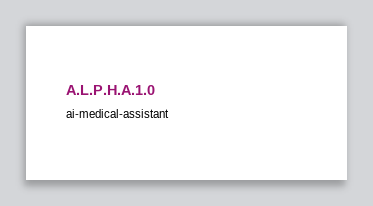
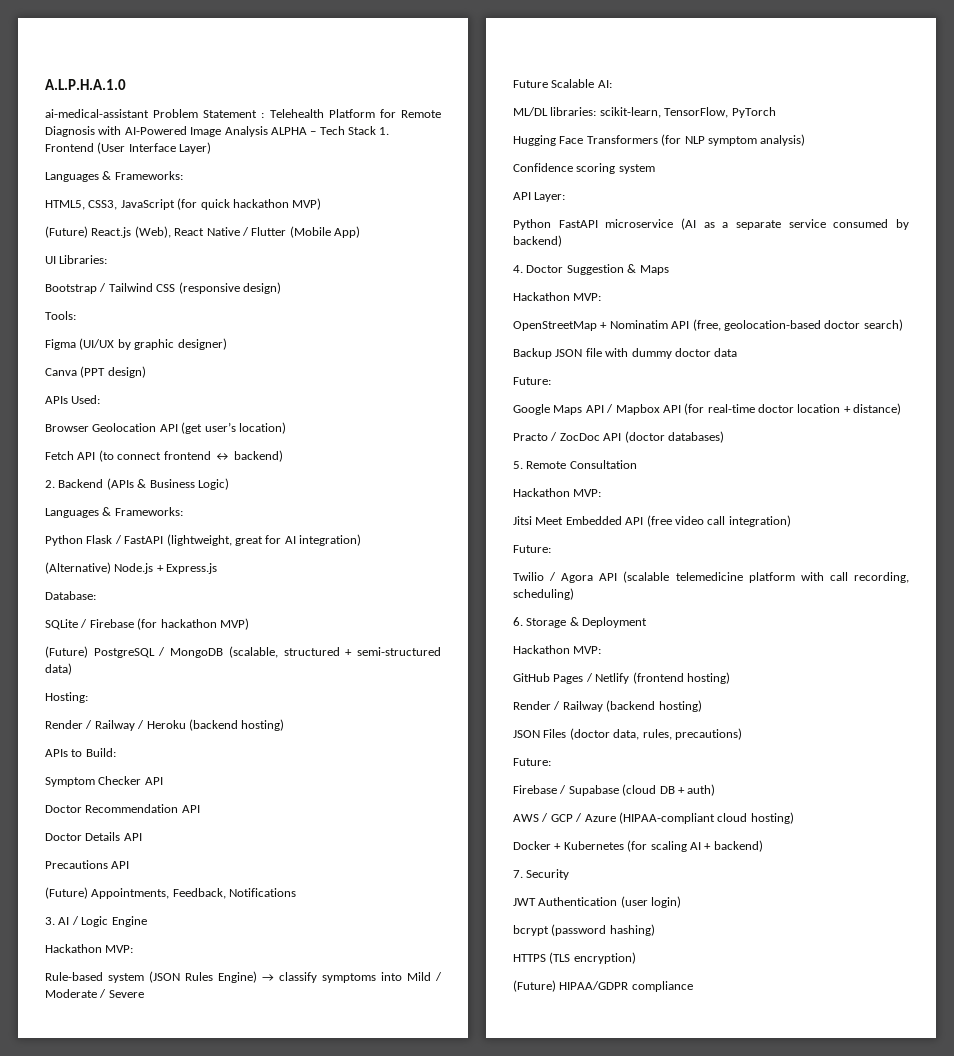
(169, 113) none -> [153,109,442,118] [45,126,390,137] [45,142,212,154] [45,171,183,182] [45,198,322,210] [45,226,360,238] [45,255,108,264] [45,282,281,294] [45,311,76,320] [45,338,227,350] [45,366,146,378] [45,395,101,404] [45,422,286,434] [45,450,284,462] [45,478,229,490] [45,507,183,518] [45,534,361,546] [45,562,218,574] [45,591,96,600] [45,618,249,630] [45,646,441,658] [45,663,72,675] [45,692,88,703] [45,719,285,731] [45,748,116,757] [45,776,163,787] [45,804,200,813] [45,832,142,841] [45,860,130,869] [45,887,297,899] [45,916,147,927] [45,944,134,953] [45,971,442,983] [45,989,144,998] [513,79,612,88] [513,107,776,118] [513,134,806,146] [513,163,655,174] [513,192,566,202] [513,218,909,230] [513,235,562,247] [513,264,669,275] [513,292,602,301] [513,319,903,331] [513,348,738,359] [513,377,551,385] [513,403,902,415] [513,431,724,443] [513,460,637,469] [513,488,602,497] [513,515,791,527] [513,545,551,553] [513,571,909,583] [513,588,574,600] [513,617,648,628] [513,645,602,654] [513,672,730,684] [513,700,702,712] [513,728,742,740] [513,758,551,766] [513,784,716,796] [513,812,794,824] [513,840,763,852] [513,869,570,880] [513,896,682,908] [513,924,655,936] [513,952,636,964] [513,980,693,992] Problem Statement : Telehealth Platform for Remote Diagnosis with AI-Powered Image Analysis ALPHA – Tech Stack 1. Frontend (User Interface Layer) // Languages & Frameworks: // HTML5, CSS3, JavaScript (for quick hackathon MVP) // (Future) React.js (Web), React Native / Flutter (Mobile App) // UI Libraries: // Bootstrap / Tailwind CSS (responsive design) // Tools: // Figma (UI/UX by graphic designer) // Canva (PPT design) // APIs Used: // Browser Geolocation API (get user’s location) // Fetch API (to connect frontend ↔ backend) // 2. Backend (APIs & Business Logic) // Languages & Frameworks: // Python Flask / FastAPI (lightweight, great for AI integration) // (Alternative) Node.js + Express.js // Database: // SQLite / Firebase (for hackathon MVP) // (Future) PostgreSQL / MongoDB (scalable, structured + semi-structured data) // Hosting: // Render / Railway / Heroku (backend hosting) // APIs to Build: // Symptom Checker API // Doctor Recommendation API // Doctor Details API // Precautions API // (Future) Appointments, Feedback, Notifications // 3. AI / Logic Engine // Hackathon MVP: // Rule-based system (JSON Rules Engine) → classify symptoms into Mild / Moderate / Severe // Future Scalable AI: // ML/DL libraries: scikit-learn, TensorFlow, PyTorch // Hugging Face Transformers (for NLP symptom analysis) // Confidence scoring system // API Layer: // Python FastAPI microservice (AI as a separate service consumed by backend) // 4. Doctor Suggestion & Maps // Hackathon MVP: // OpenStreetMap + Nominatim API (free, geolocation-based doctor search) // Backup JSON file with dummy doctor data // Future: // Google Maps API / Mapbox API (for real-time doctor location + distance) // Practo / ZocDoc API (doctor databases) // 5. Remote Consultation // Hackathon MVP: // Jitsi Meet Embedded API (free video call integration) // Future: // Twilio / Agora API (scalable telemedicine platform with call recording, scheduling) // 6. Storage & Deployment // Hackathon MVP: // GitHub Pages / Netlify (frontend hosting) // Render / Railway (backend hosting) // JSON Files (doctor data, rules, precautions) // Future: // Firebase / Supabase (cloud DB + auth) // AWS / GCP / Azure (HIPAA-compliant cloud hosting) // Docker + Kubernetes (for scaling AI + backend) // 7. Security // JWT Authentication (user login) // bcrypt (password hashing) // HTTPS (TLS encryption) // (Future) HIPAA/GDPR compliance

